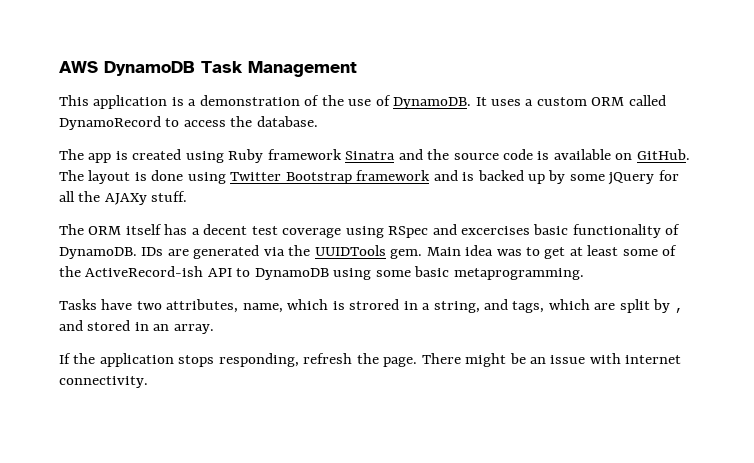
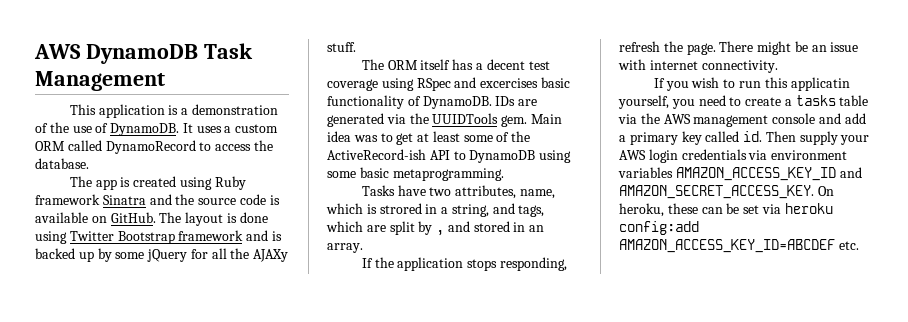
(148, 382) none -> [653,77,850,91] [618,95,869,109] [618,113,866,127] [619,131,870,145] [619,149,848,163] [618,167,862,181] [619,185,834,199] [619,203,833,217] [619,221,699,235] [619,239,859,253] // If you wish to run this applicatin yourself, you need to create a tasks table via the AWS management console and add a primary key called id. Then supply your AWS login credentials via environment variables AMAZON_ACCESS_KEY_ID and AMAZON_SECRET_ACCESS_KEY. On heroku, these can be set via heroku config:add AMAZON_ACCESS_KEY_ID=ABCDEF etc.

